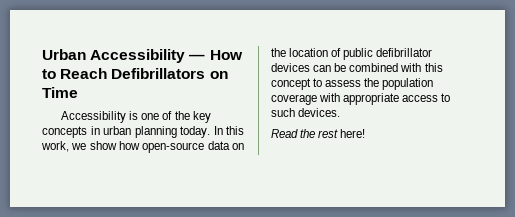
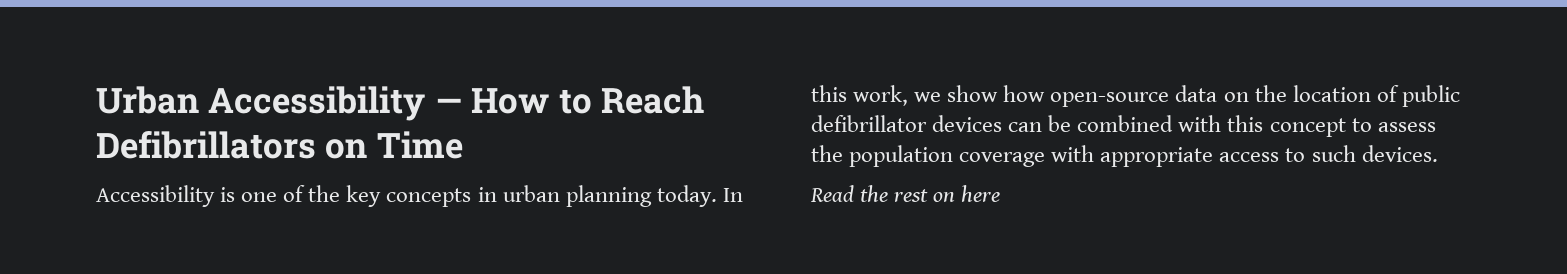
[340,129,366,138] here! -> [933,185,1001,202] on here

